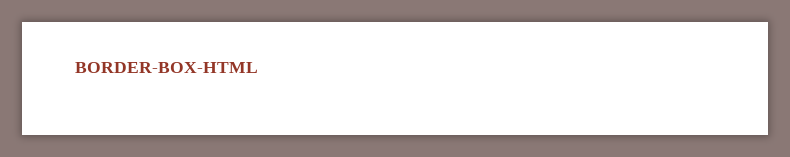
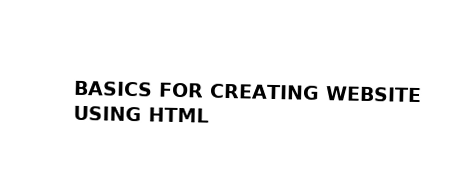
[75,62,258,73] BORDER-BOX-HTML -> [73,80,422,103] [73,105,209,123] BASICS FOR CREATING WEBSITE USING HTML

